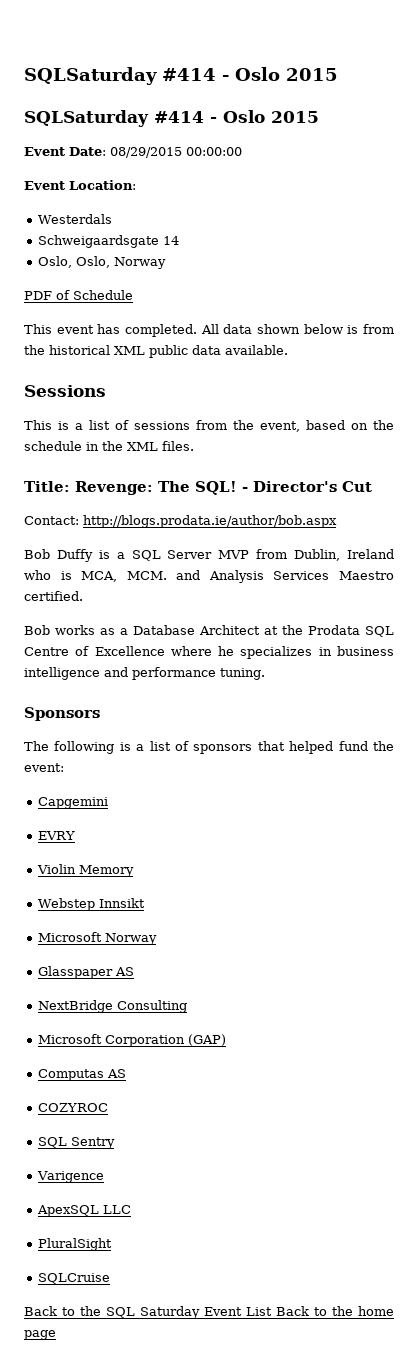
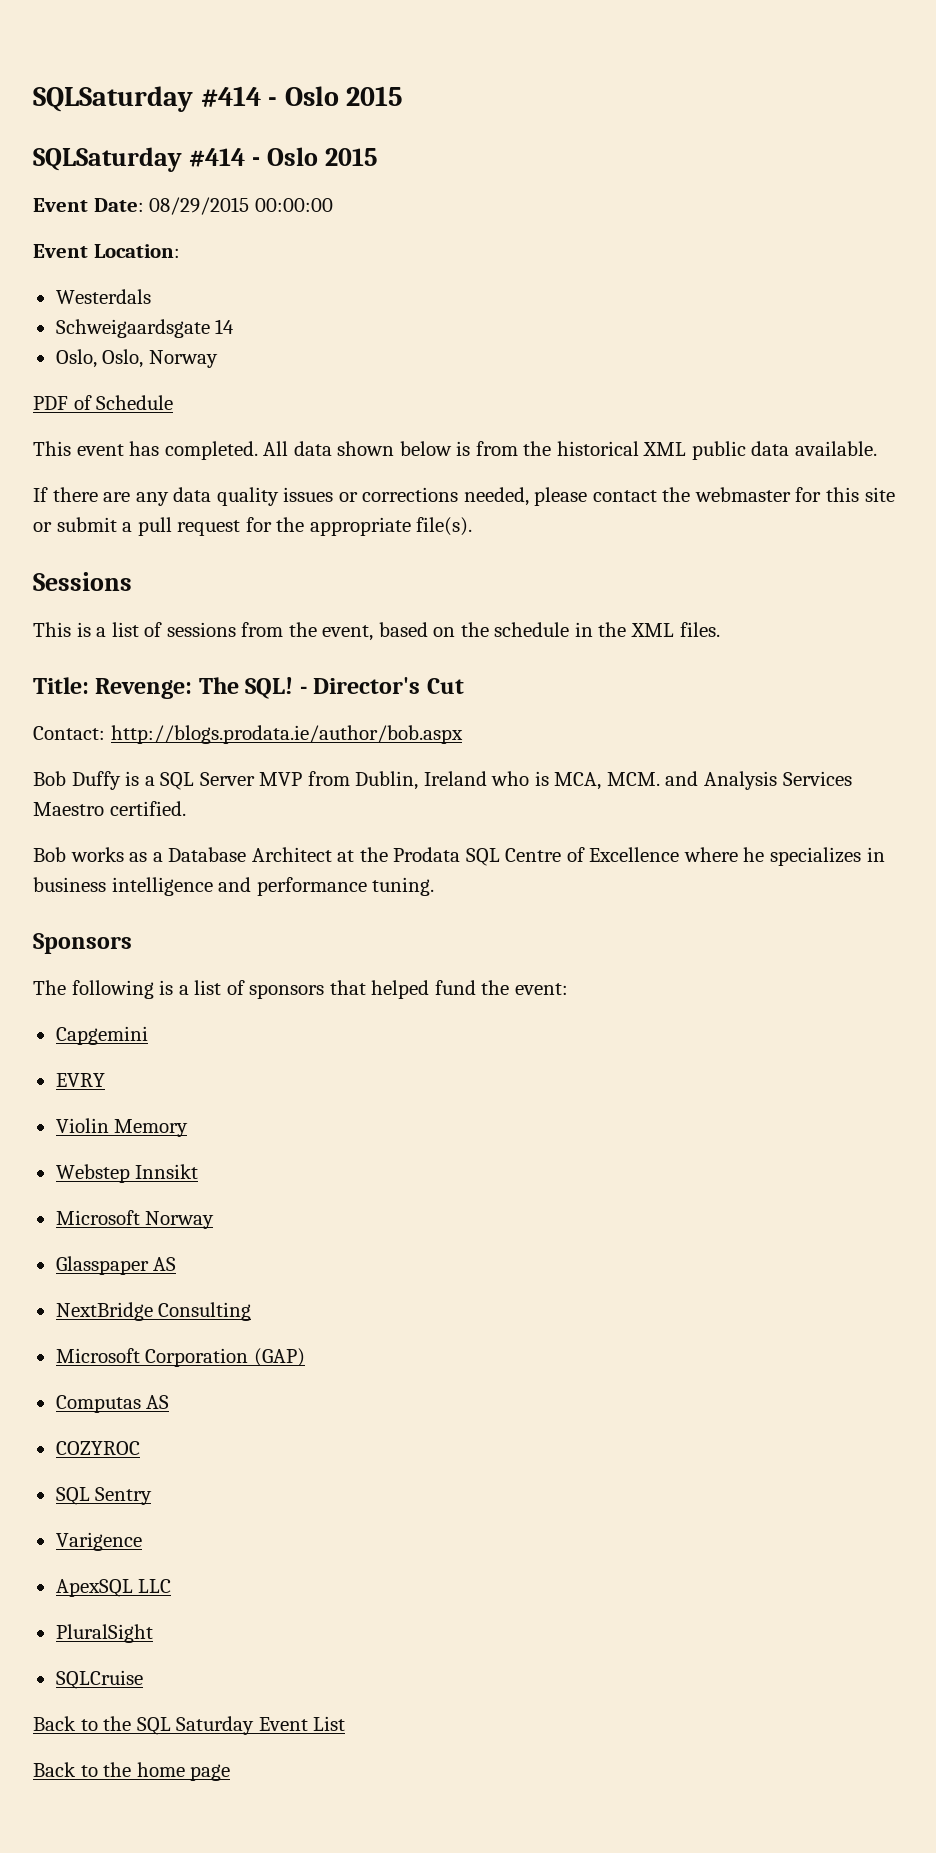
(288, 350) none -> [33,487,895,506] [33,517,473,536] // If there are any data quality issues or corrections needed, please contact the webmaster for this site or submit a pull request for the appropriate file(s).
(272, 1311) none -> (346, 1723) //

